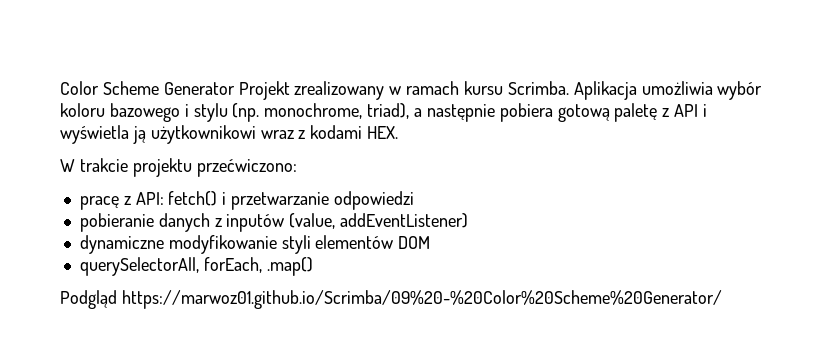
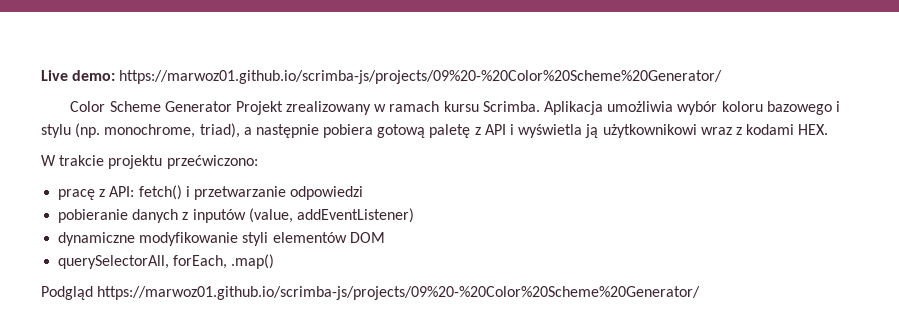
(60, 88) none -> [41,70,723,84] Live demo: https://marwoz01.github.io/scrimba-js/projects/09%20-%20Color%20Scheme%20Generator/ //
[121,290,722,309] https://marwoz01.github.io/Scrimba/09%20-%20Color%20Scheme%20Generator/ -> [97,286,701,300] https://marwoz01.github.io/scrimba-js/projects/09%20-%20Color%20Scheme%20Generator/

